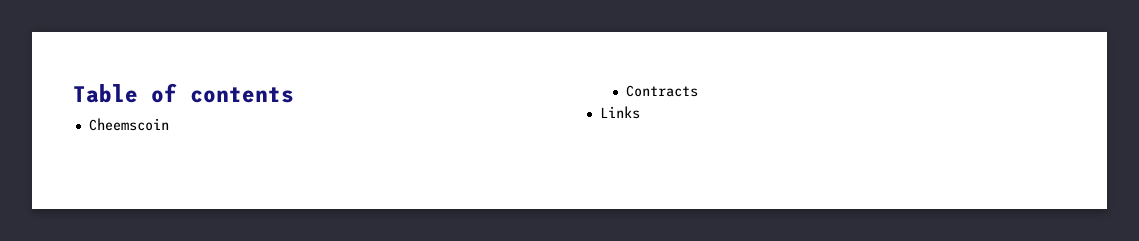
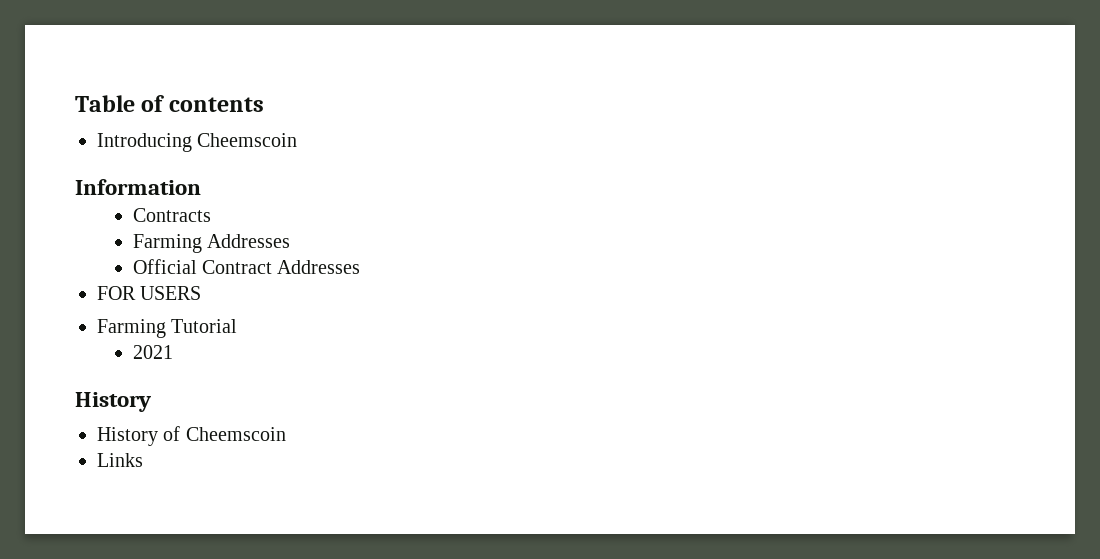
[88,118,169,131] Cheemscoin -> [97,133,298,152] [75,179,201,195] Introducing Cheemscoin // Information
(698, 91) none -> [132,234,290,253] [132,259,361,274] [97,286,202,300] [97,319,238,338] [132,345,173,359] [75,392,151,412] [97,426,286,446] // Farming Addresses // Official Contract Addresses // FOR USERS // Farming Tutorial // 2021 // History // History of Cheemscoin

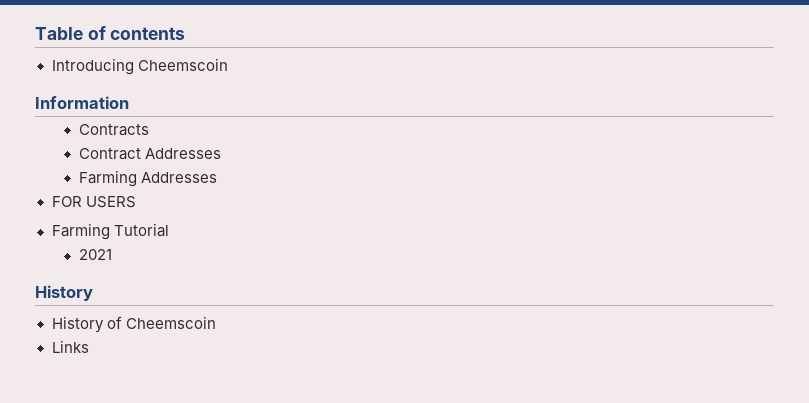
[132,234,290,253] [132,259,272,274] Farming Addresses // Official Contract -> [78,148,221,160] [78,170,137,187] Contract Addresses // Farming

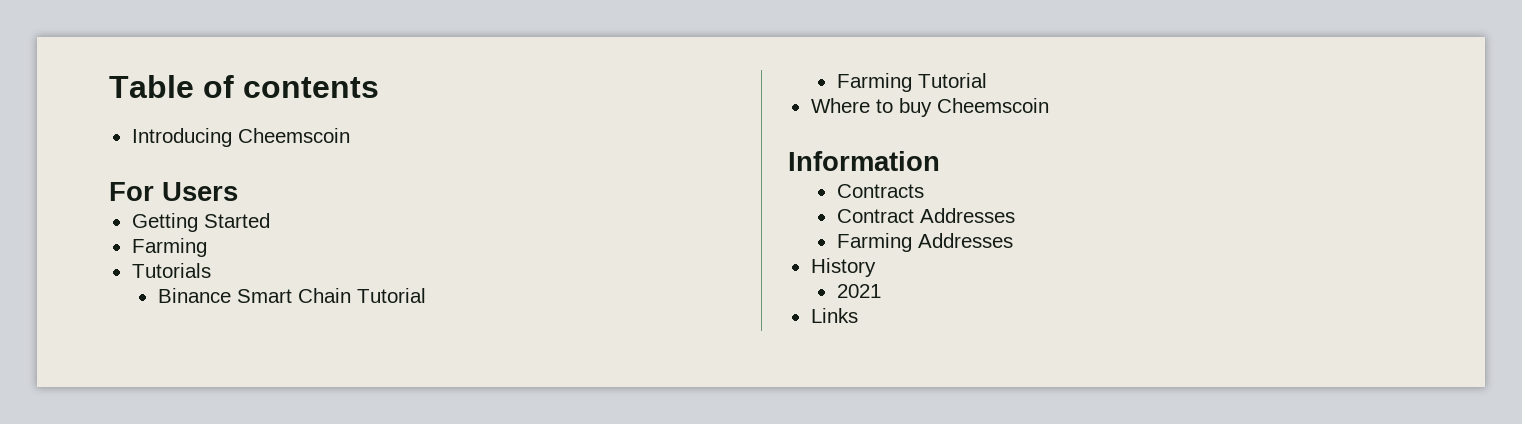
(228, 64) none -> [109,182,238,201] [131,213,270,232] [131,238,207,257] [131,263,211,278] [157,288,426,303] [836,73,987,92] [810,98,1049,117] // For Users // Getting Started // Farming // Tutorials // Binance Smart Chain Tutorial // Farming Tutorial // Where to buy Cheemscoin
[51,196,136,208] [51,223,169,240] [78,249,112,260] [35,285,93,301] [51,316,216,333] FOR USERS // Farming Tutorial // 2021 // History // History of Cheemscoin -> [810,258,876,277] [836,284,881,298] History // 2021

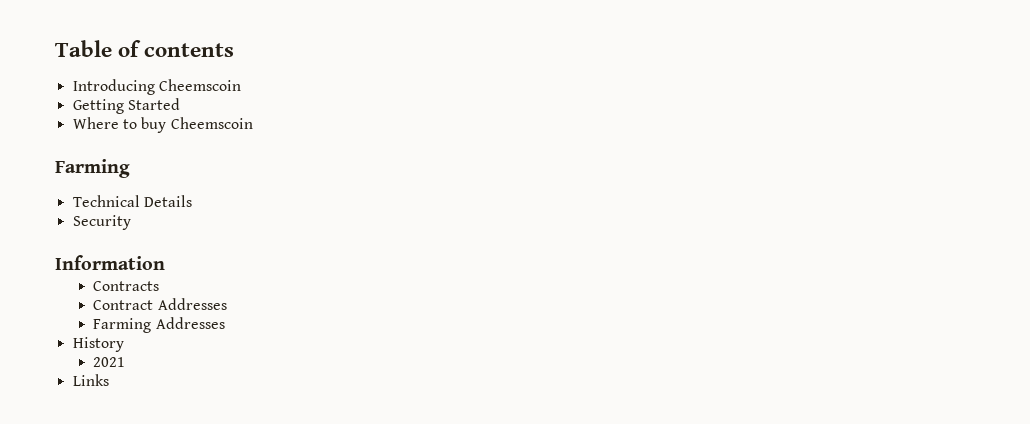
[109,182,238,201] // For Users -> (241, 85) none
[131,238,207,257] [131,263,211,278] [157,288,426,303] [836,73,987,92] // Farming // Tutorials // Binance Smart Chain Tutorial // Farming Tutorial -> (180, 104) none
(1049, 105) none -> [55,159,130,178] [72,195,192,207] [72,215,131,230] // Farming // Technical Details // Security

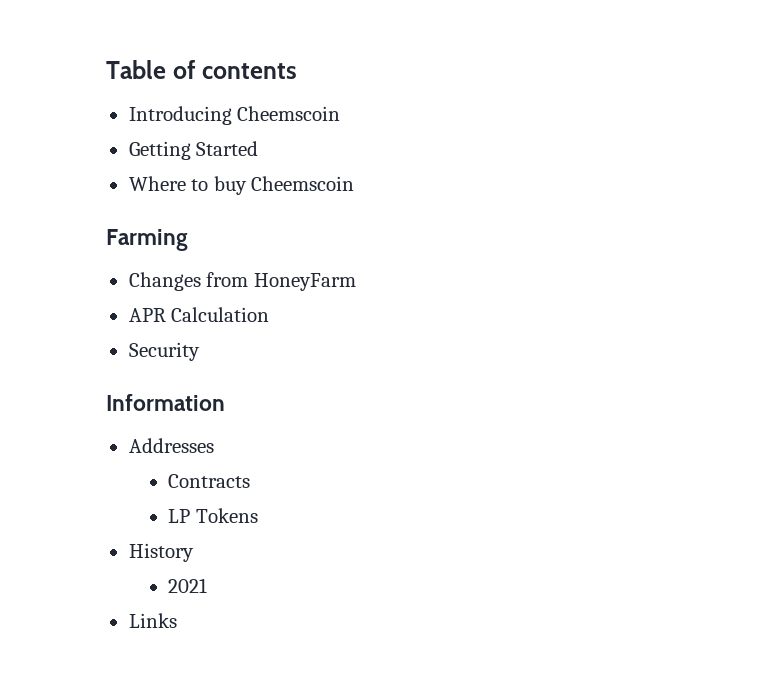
[72,195,192,207] Technical Details -> [128,272,356,291] [128,307,270,322] Changes from HoneyFarm // APR Calculation
(165, 262) none -> [128,438,214,453] // Addresses
[93,298,227,310] [93,317,225,333] Contract Addresses // Farming Addresses -> [168,508,258,523] LP Tokens

